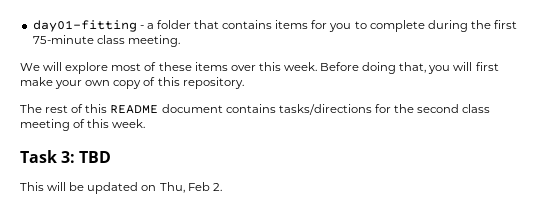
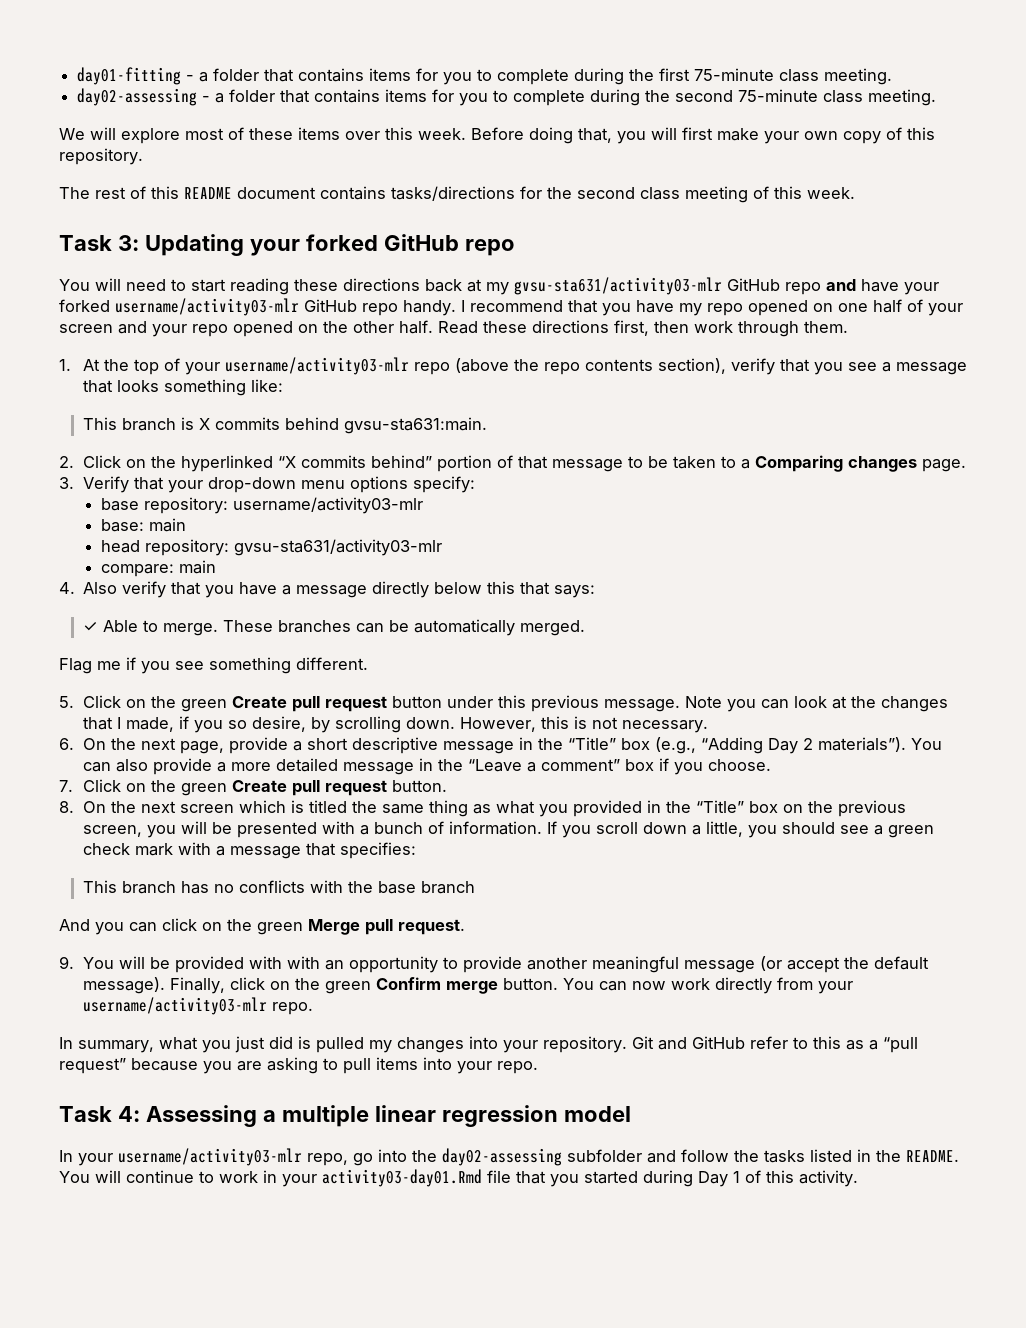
(180, 41) none -> [77,88,937,106] // day02-assessing - a folder that contains items for you to complete during the second 75-minute class meeting.
[79,151,112,163] [20,182,222,194] TBD // This will be updated on Thu, Feb 2. -> [144,234,515,256] [59,277,939,295] [59,298,963,316] [59,320,848,337] [59,357,967,375] [82,379,283,396] [82,417,487,434] [59,455,966,472] [59,476,475,493] [100,497,423,514] [100,518,186,532] [100,539,442,556] [100,560,216,577] [59,581,596,598] [82,619,585,636] [59,657,368,674] [59,695,948,712] [82,716,708,733] [59,737,942,754] [82,758,771,775] [59,779,447,796] [59,800,906,817] [82,821,934,838] [82,842,416,859] [82,880,475,894] [59,918,465,935] [59,956,929,973] [82,977,853,994] [82,997,313,1015] [59,1036,918,1053] [59,1057,538,1074] [59,1105,631,1127] [59,1148,959,1166] [59,1169,858,1187] Updating your forked GitHub repo // You will need to start reading these directions back at my gvsu-sta631/activity03-mlr GitHub repo and have your forked username/activity03-mlr GitHub repo handy. I recommend that you have my repo opened on one half of your screen and your repo opened on the other half. Read these directions first, then work through them. // 1. At the top of your username/activity03-mlr repo (above the repo contents section), verify that you see a message that looks something like: // This branch is X commits behind gvsu-sta631:main. // 2. Click on the hyperlinked “X commits behind” portion of that message to be taken to a Comparing changes page. // 3. Verify that your drop-down menu options specify: // base repository: username/activity03-mlr // base: main // head repository: gvsu-sta631/activity03-mlr // compare: main // 4. Also verify that you have a message directly below this that says: // ✓ Able to merge. These branches can be automatically merged. // Flag me if you see something different. // 5. Click on the green Create pull request button under this previous message. Note you can look at the changes that I made, if you so desire, by scrolling down. However, this is not necessary. // 6. On the next page, provide a short descriptive message in the “Title” box (e.g., “Adding Day 2 materials”). You can also provide a more detailed message in the “Leave a comment” box if you choose. // 7. Click on the green Create pull request button. // 8. On the next screen which is titled the same thing as what you provided in the “Title” box on the previous screen, you will be presented with a bunch of information. If you scroll down a little, you should see a green check mark with a message that specifies: // This branch has no conflicts with the base branch // And you can click on the green Merge pull request. // 9. You will be provided with with an opportunity to provide another meaningful message (or accept the default message). Finally, click on the green Confirm merge button. You can now work directly from your username/activity03-mlr repo. // In summary, what you just did is pulled my changes into your repository. Git and GitHub refer to this as a “pull request” because you are asking to pull items into your repo. // Task 4: Assessing a multiple linear regression model // In your username/activity03-mlr repo, go into the day02-assessing subfolder and follow the tasks listed in the README. You will continue to work in your activity03-day01.Rmd file that you started during Day 1 of this activity.

